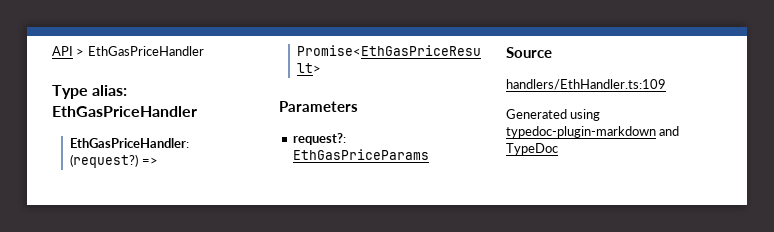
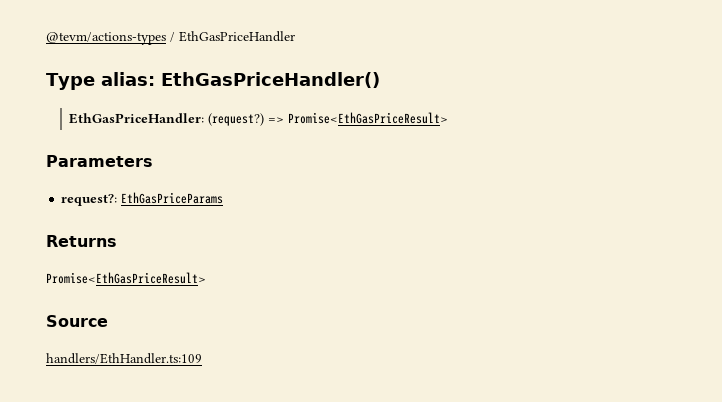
[52,46,85,56] API > -> [46,32,175,45] @tevm/actions-types /
[52,106,197,117] EthGasPriceHandler -> [160,72,380,88] EthGasPriceHandler()
(429, 154) none -> [46,235,117,247] [46,272,206,284] // Returns // Promise<EthGasPriceResult>
[506,109,601,121] [506,126,680,138] [506,143,558,155] // Generated using typedoc-plugin-markdown and TypeDoc -> (202, 358) none

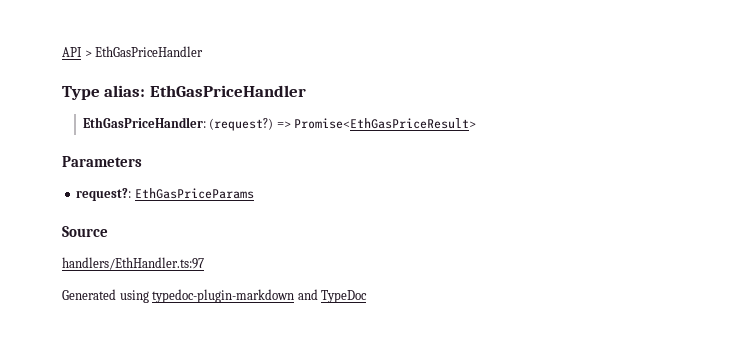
[46,32,175,45] @tevm/actions-types / -> [62,47,92,57] API >
[160,72,380,88] EthGasPriceHandler() -> [149,85,306,97] EthGasPriceHandler
[46,235,117,247] [46,272,206,284] // Returns // Promise<EthGasPriceResult> -> (254, 193) none
[46,353,202,364] handlers/EthHandler.ts:109 -> [62,257,204,270] [62,289,368,303] handlers/EthHandler.ts:97 // Generated using typedoc-plugin-markdown and TypeDoc

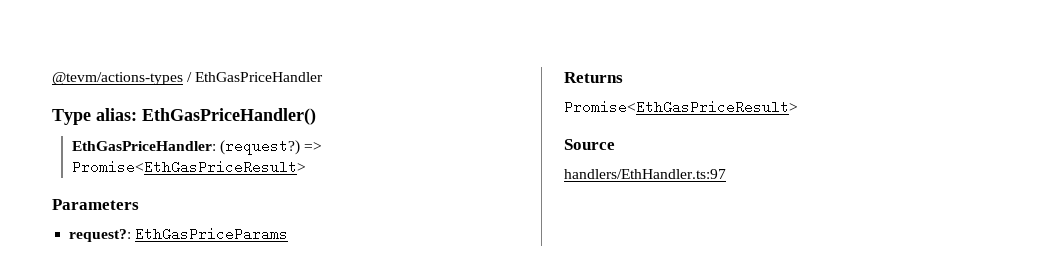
[62,47,92,57] API > -> [52,72,193,85] @tevm/actions-types /
[149,85,306,97] EthGasPriceHandler -> [142,108,316,125] EthGasPriceHandler()
(254, 193) none -> [564,72,623,83] [564,100,798,114] // Returns // Promise<EthGasPriceResult>
[62,289,368,303] // Generated using typedoc-plugin-markdown and TypeDoc -> (726, 174) none

